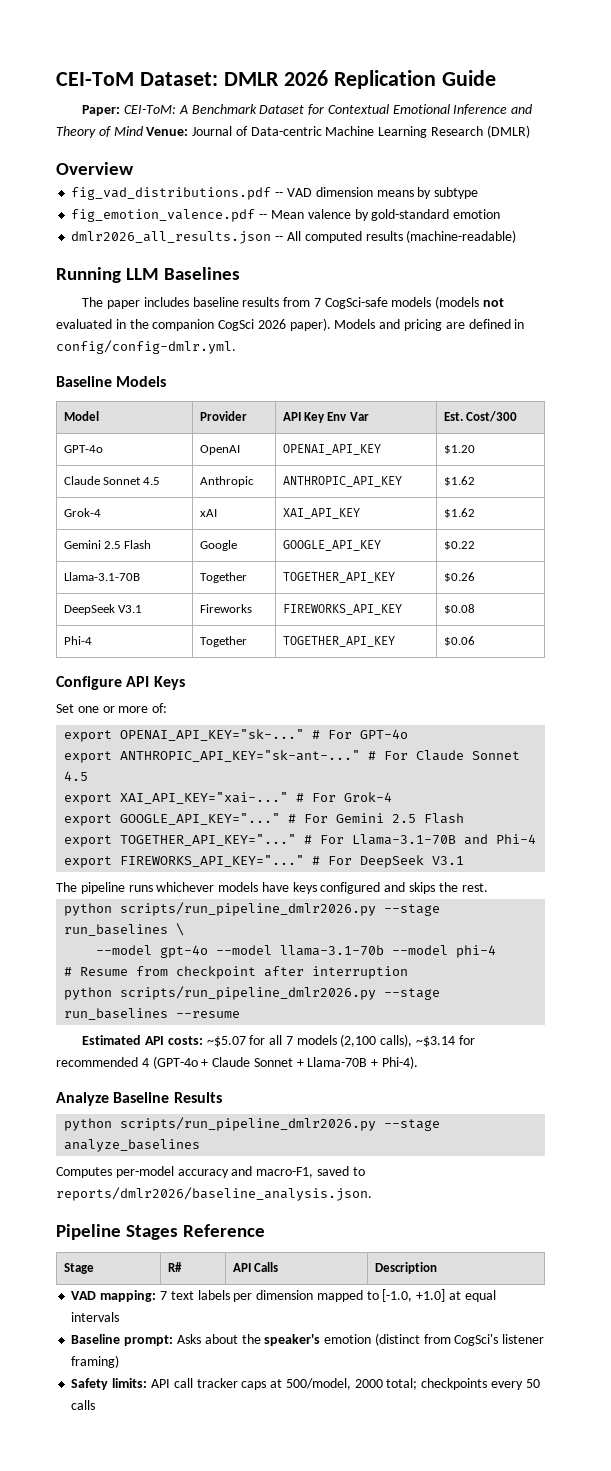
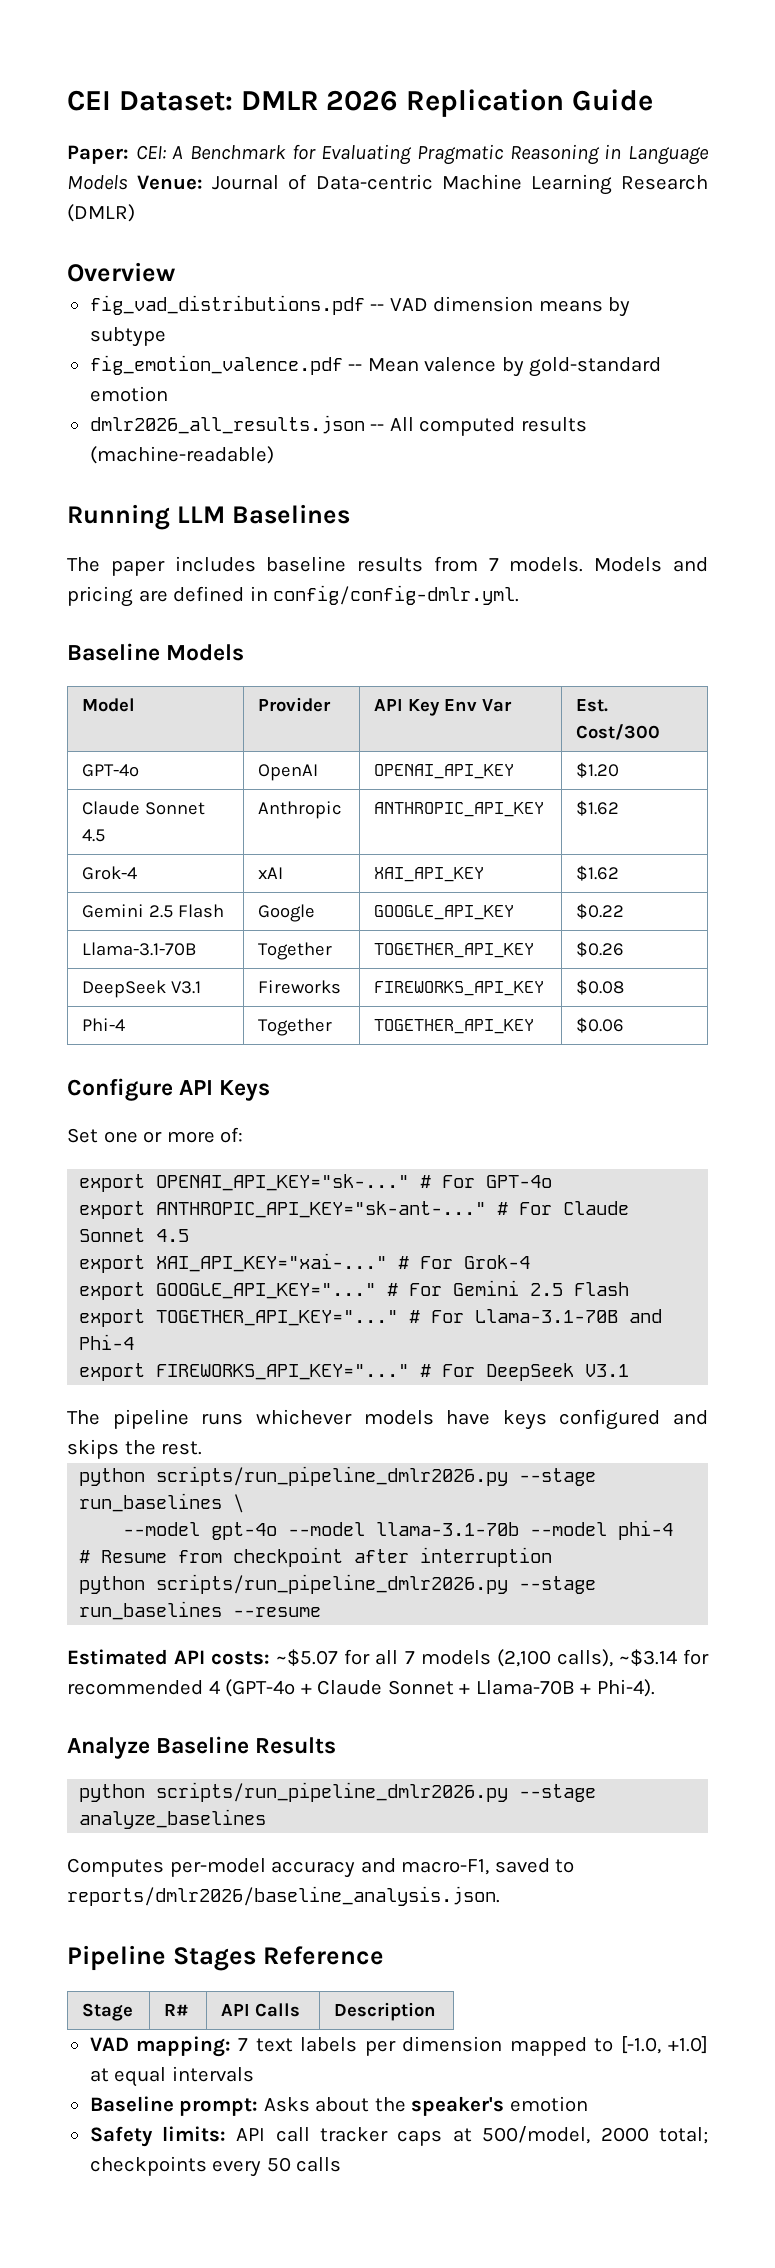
[56,72,134,86] CEI-ToM -> [67,90,111,111] CEI
[124,105,177,114] CEI-ToM: -> [135,145,166,160] CEI:
[259,104,533,115] [56,126,143,138] Dataset for Contextual Emotional Inference and Theory of Mind -> [291,144,709,165] [67,175,128,190] for Evaluating Pragmatic Reasoning in Language Models
[324,296,505,309] [56,318,331,331] CogSci-safe models (models not evaluated in the companion CogSci 2026 paper). -> [509,557,584,572] models.
[374,1333,545,1346] [71,1355,120,1368] (distinct from CogSci's listener framing) -> (588, 2104) none

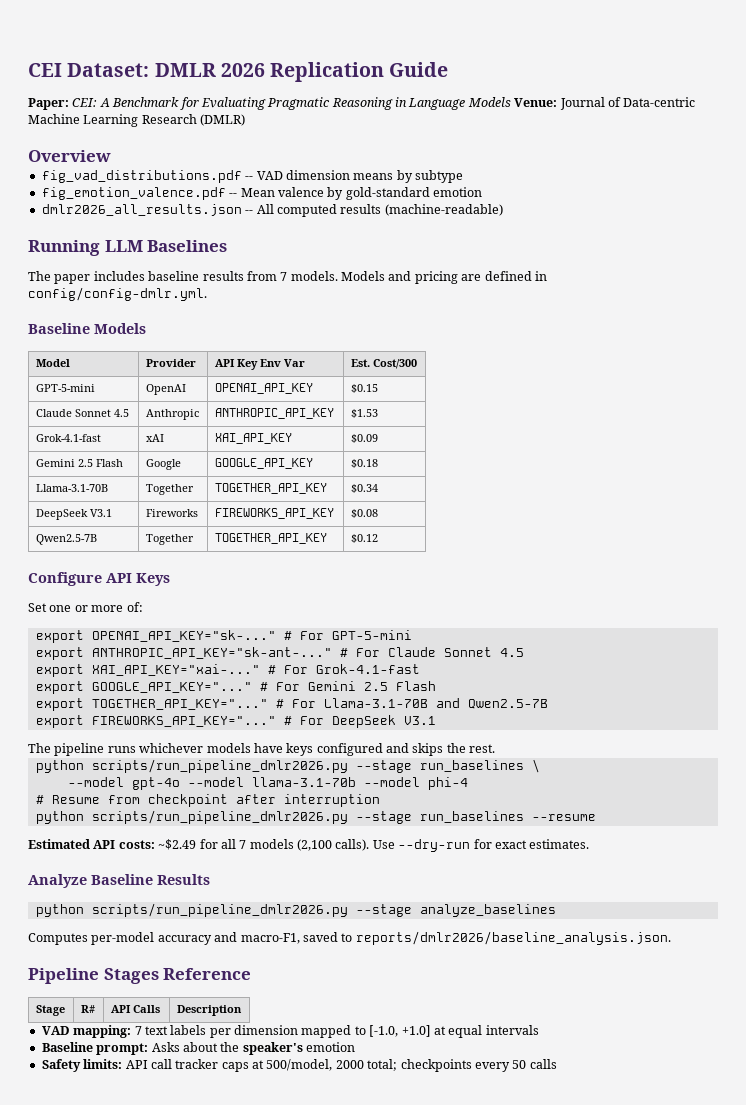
[82,764,140,777] GPT-4o -> [35,384,95,392] GPT-5-mini
[576,762,620,778] $1.20 -> [350,384,378,393] $0.15
[576,800,620,816] [82,866,138,880] $1.62 // Grok-4 -> [350,409,378,418] [35,434,101,442] $1.53 // Grok-4.1-fast
[576,865,620,881] $1.62 -> [350,434,378,443] $0.09
[576,903,625,919] $0.22 -> [350,459,378,468] $0.18
[576,941,625,957] $0.26 -> [350,484,378,493] $0.34
[82,1018,126,1031] [258,1018,333,1036] [374,1019,535,1034] [576,1017,625,1033] Phi-4 | Together | TOGETHER_API_KEY | $0.06 -> [35,534,97,545] [145,534,194,545] [214,533,327,544] [350,534,378,543] Qwen2.5-7B | Together | TOGETHER_API_KEY | $0.12
[486,1175,553,1188] GPT-4o -> [331,630,412,640] GPT-5-mini
[464,1255,531,1269] Grok-4 -> [315,664,420,674] Grok-4.1-fast
[79,1334,135,1350] Phi-4 -> [467,699,548,709] Qwen2.5-7B
[276,1649,339,1666] ~$5.07 -> [158,839,197,850] ~$2.49
[556,1649,709,1667] [67,1679,655,1697] calls), ~$3.14 for recommended 4 (GPT-4o + Claude Sonnet + Llama-70B + Phi-4). -> [335,839,590,852] calls). Use --dry-run for exact estimates.

